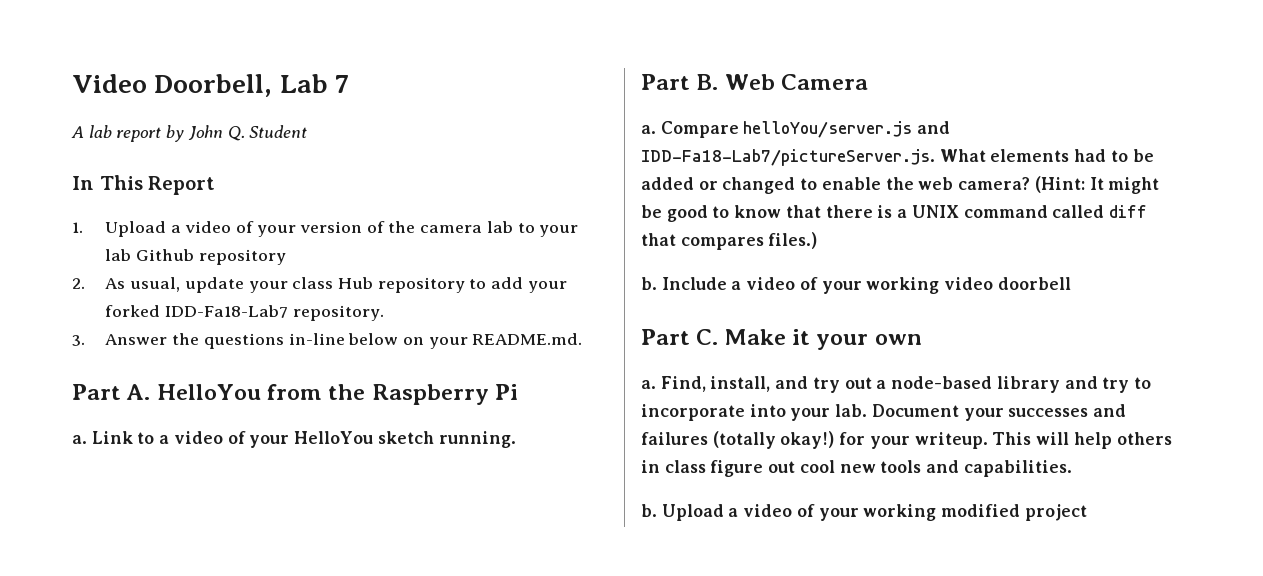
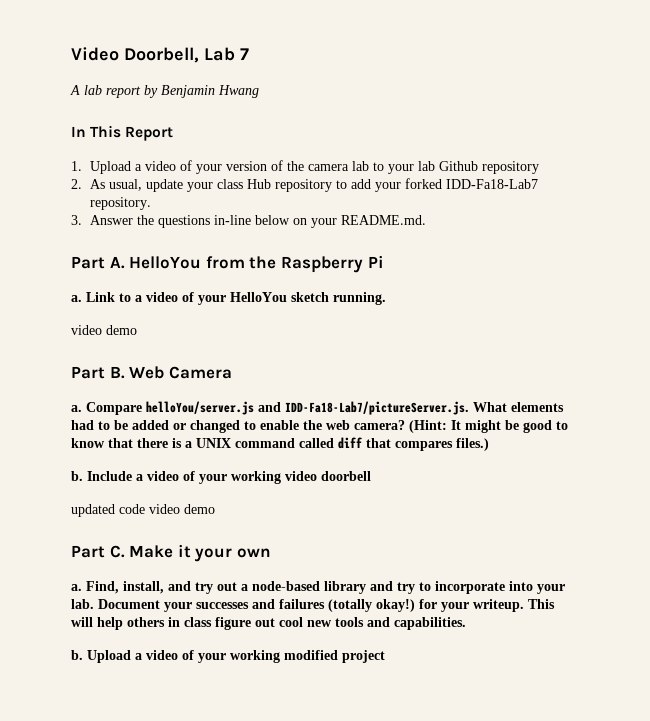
[187,125,308,141] John Q. Student -> [161,85,259,98] Benjamin Hwang
(516, 439) none -> [71,325,137,335] // video demo
(1071, 283) none -> [71,504,215,517] // updated code video demo

